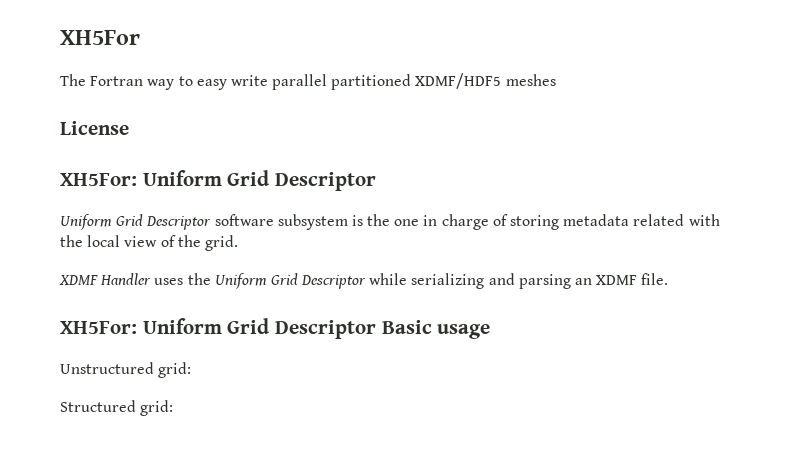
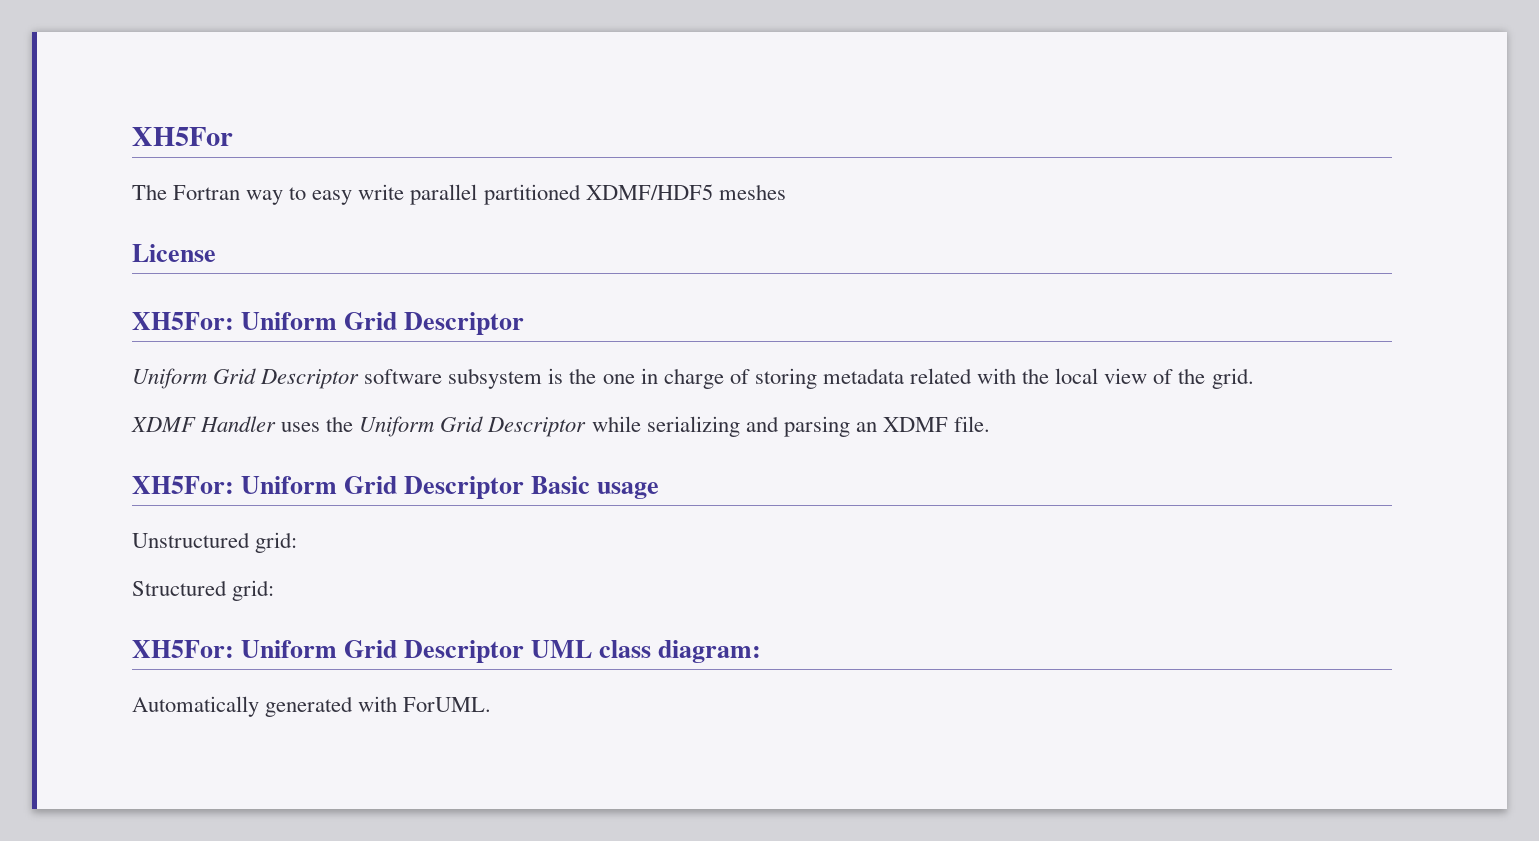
(174, 408) none -> [132,640,762,663] [132,696,492,717] // XH5For: Uniform Grid Descriptor UML class diagram: // Automatically generated with ForUML.

